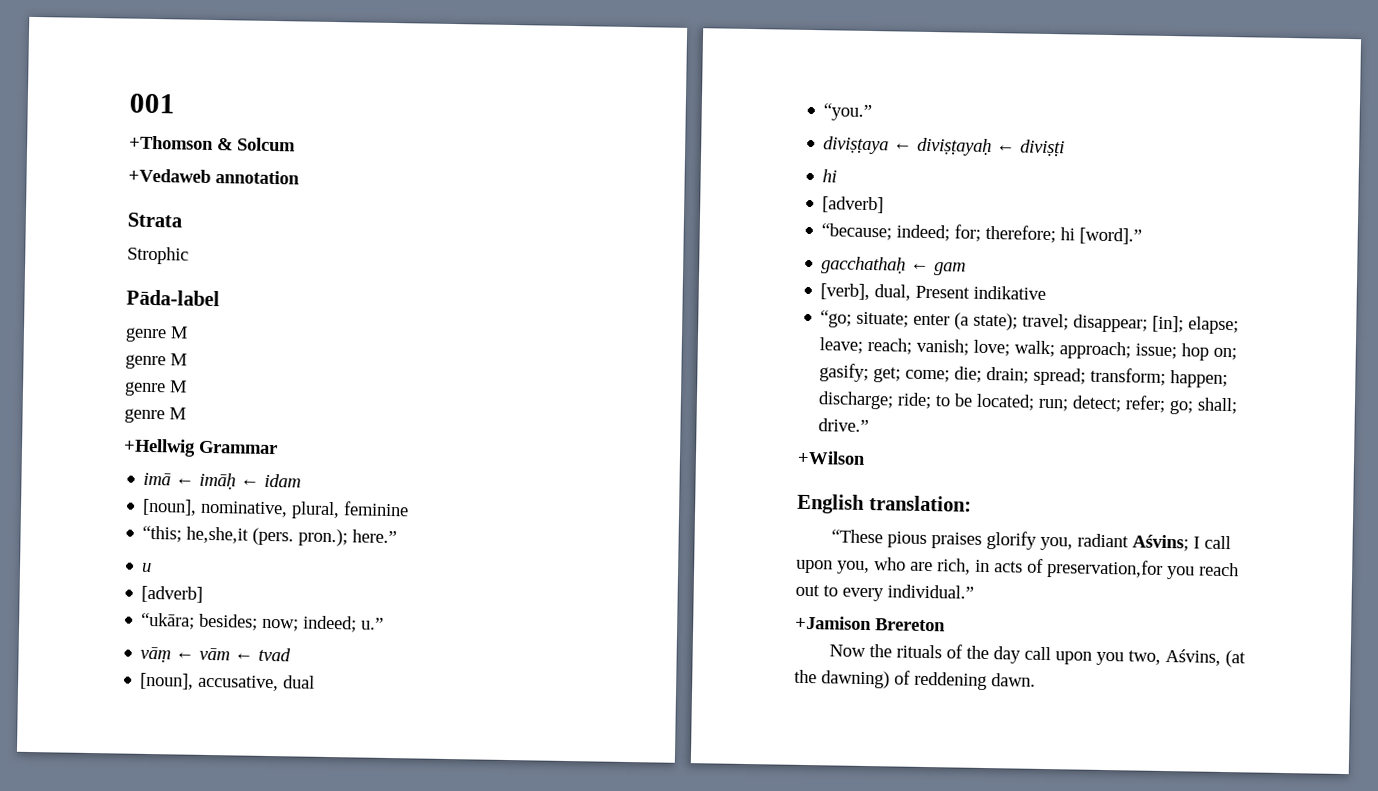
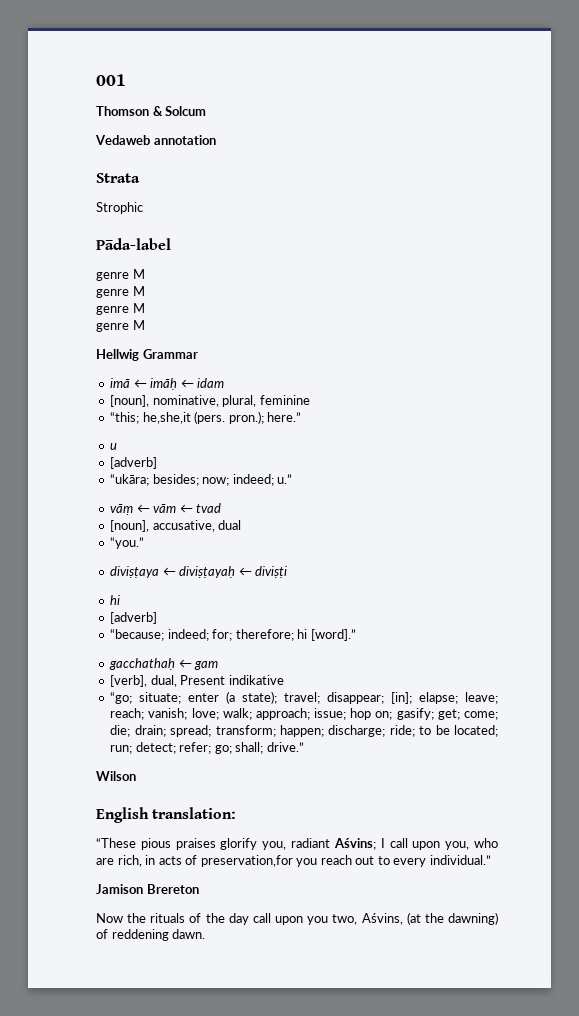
[129,135,214,150] +Thomson -> [96,106,149,116] Thomson
[128,168,211,183] +Vedaweb -> [95,135,150,145] Vedaweb
[123,438,196,457] +Hellwig -> [96,349,139,361] Hellwig
[797,450,866,465] +Wilson -> [96,771,136,781] Wilson
[795,615,872,631] +Jamison -> [96,884,143,894] Jamison

